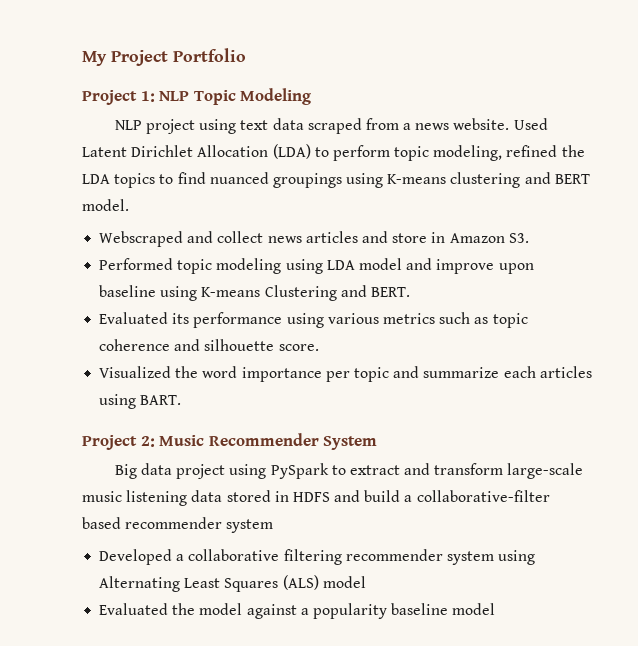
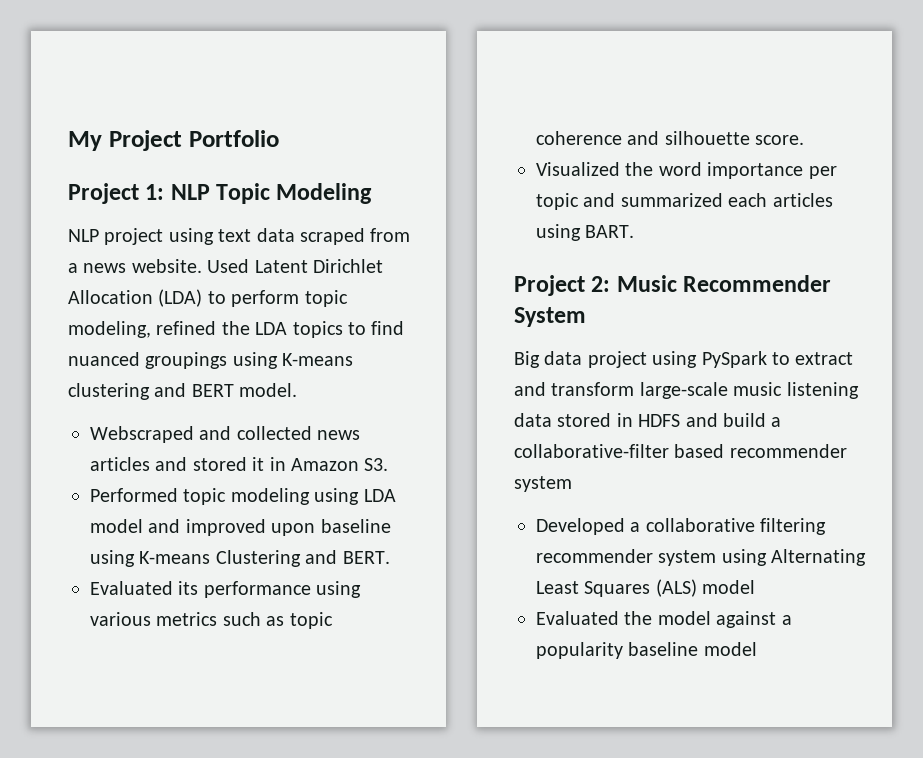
[217,231,264,243] collect -> [236,426,312,440] collected
[392,233,428,243] store -> [192,457,265,471] stored it
[436,259,495,274] improve -> [185,519,266,536] improved
[423,367,500,378] summarize -> [620,193,723,207] summarized

